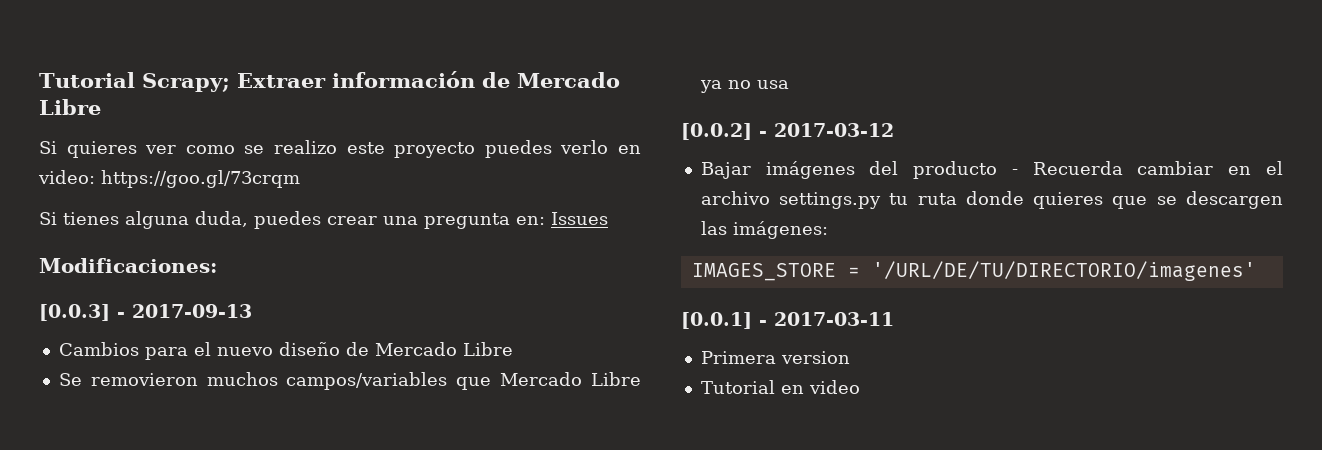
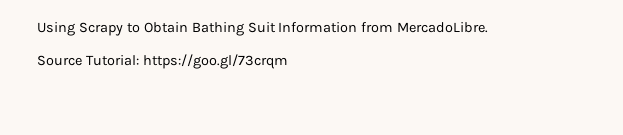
[39,71,620,92] [39,99,101,115] [39,140,642,158] [38,170,300,188] [39,211,608,229] [39,258,217,273] [39,304,252,321] [58,342,513,360] [58,372,642,390] [699,80,789,93] [681,123,894,140] [700,161,1283,179] [700,191,1283,209] [700,221,828,239] [691,261,1256,281] [681,312,894,329] [700,351,850,364] [700,380,860,394] Tutorial Scrapy; Extraer información de Mercado Libre // Si quieres ver como se realizo este proyecto puedes verlo en video: https://goo.gl/73crqm // Si tienes alguna duda, puedes crear una pregunta en: Issues // Modificaciones: // [0.0.3] - 2017-09-13 // Cambios para el nuevo diseño de Mercado Libre // Se removieron muchos campos/variables que Mercado Libre ya no usa // [0.0.2] - 2017-03-12 // Bajar imágenes del producto - Recuerda cambiar en el archivo settings.py tu ruta donde quieres que se descargen las imágenes: // IMAGES_STORE = '/URL/DE/TU/DIRECTORIO/imagenes' // [0.0.1] - 2017-03-11 // Primera version // Tutorial en video -> [37,22,489,36] [37,54,288,69] Using Scrapy to Obtain Bathing Suit Information from MercadoLibre. // Source Tutorial: https://goo.gl/73crqm

